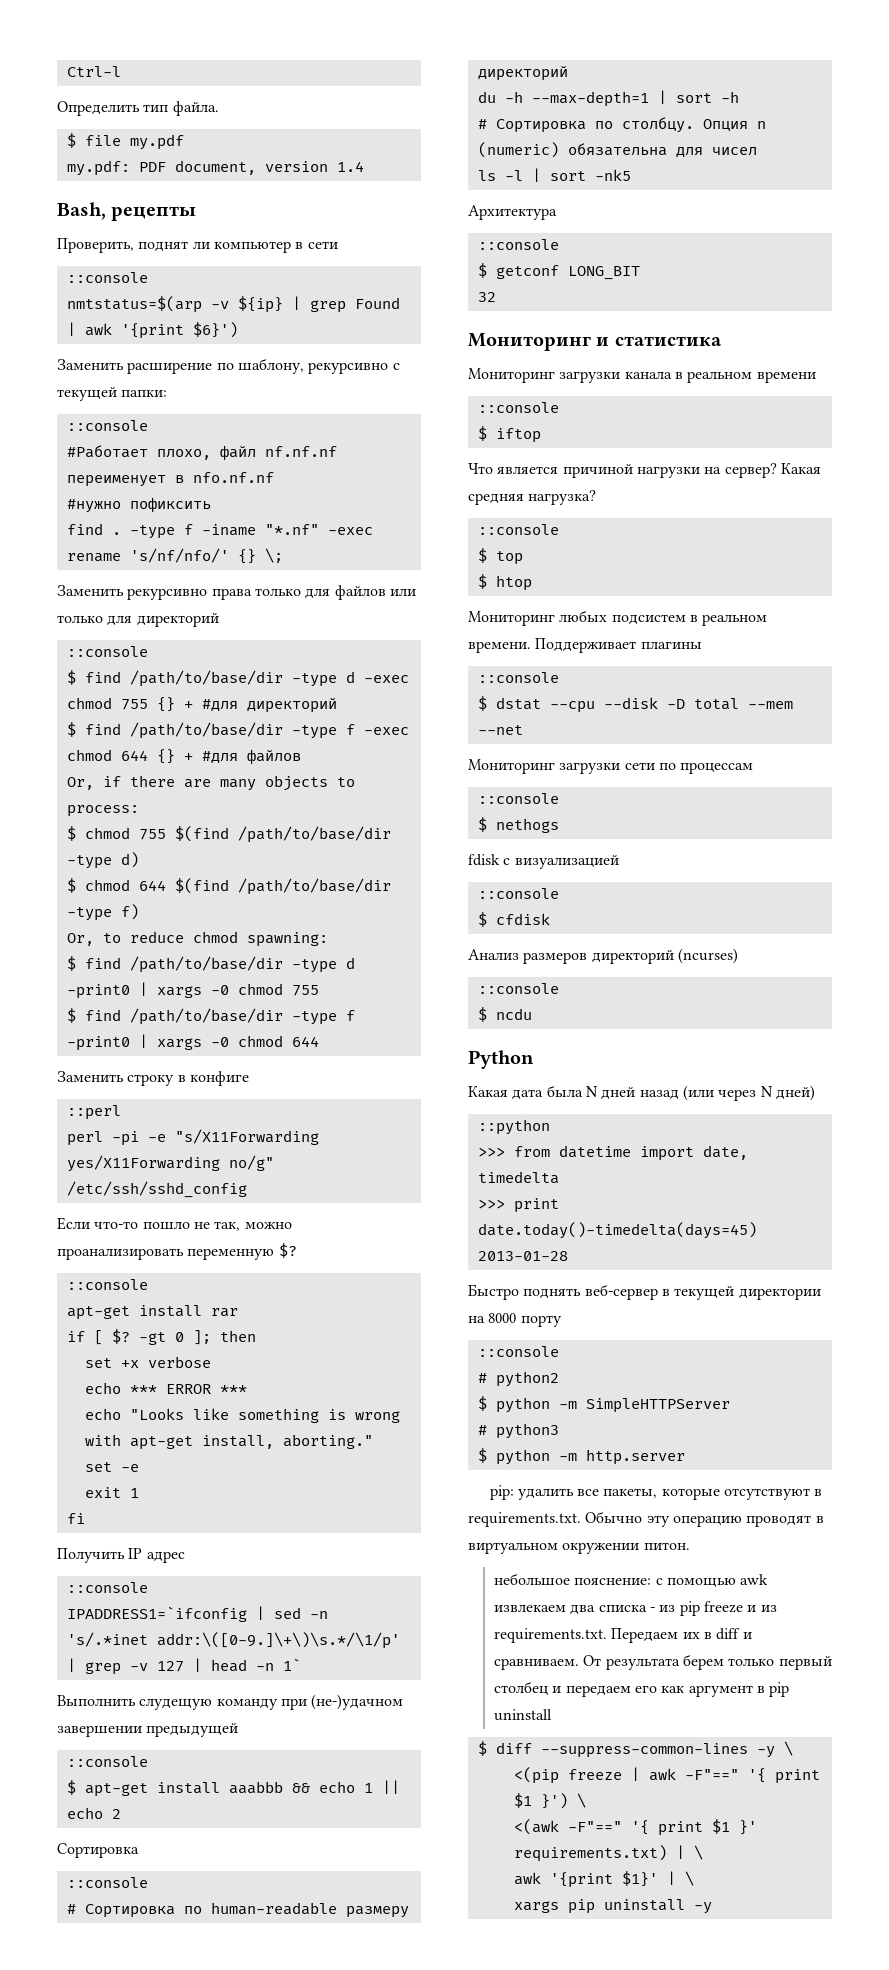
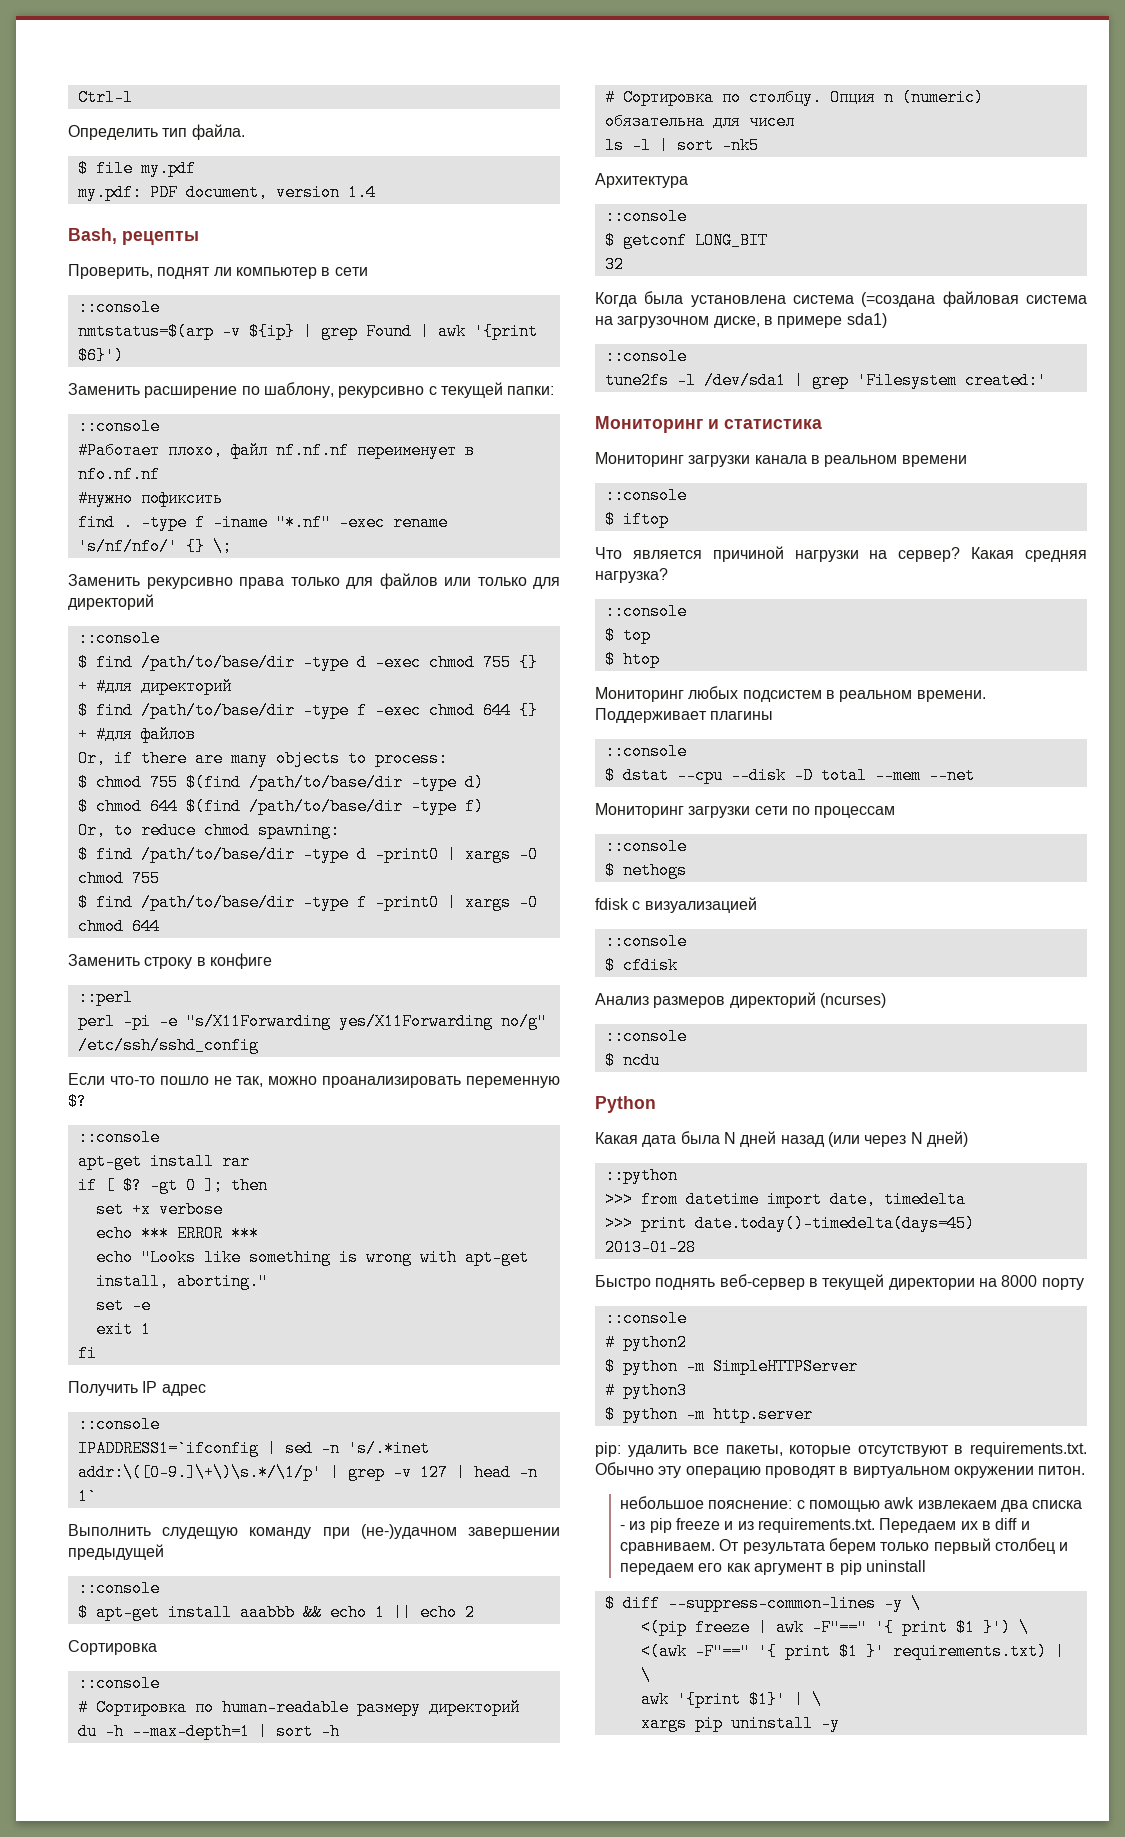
(496, 297) none -> [595,291,1087,307] [595,313,887,328] [604,348,687,365] [604,372,1047,389] // Когда была установлена система (=создана файловая система на загрузочном диске, в примере sda1) // ::console // tune2fs -l /dev/sda1 | grep 'Filesystem created:'

